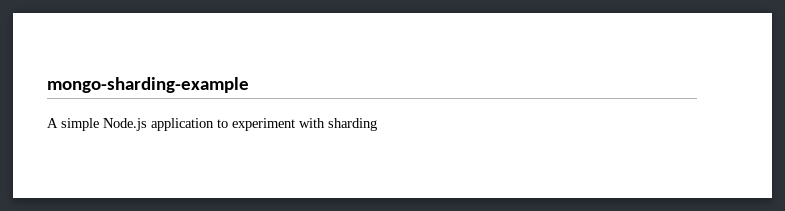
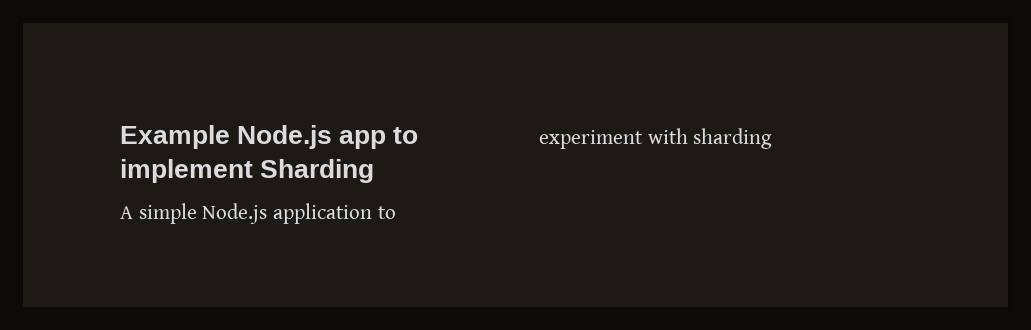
[47,77,249,93] mongo-sharding-example -> [120,125,419,149] [120,159,375,183] Example Node.js app to implement Sharding

